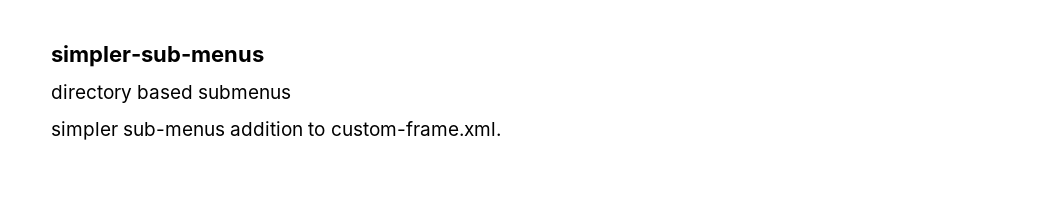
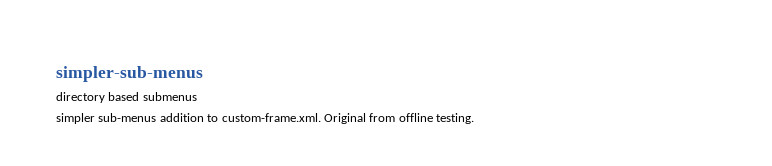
(501, 128) none -> [323,113,474,124] Original from offline testing.

